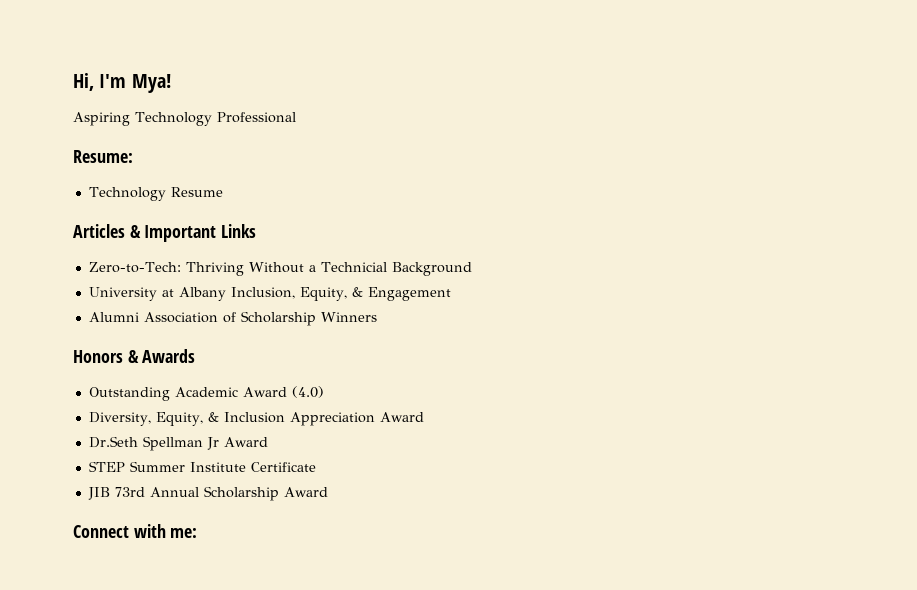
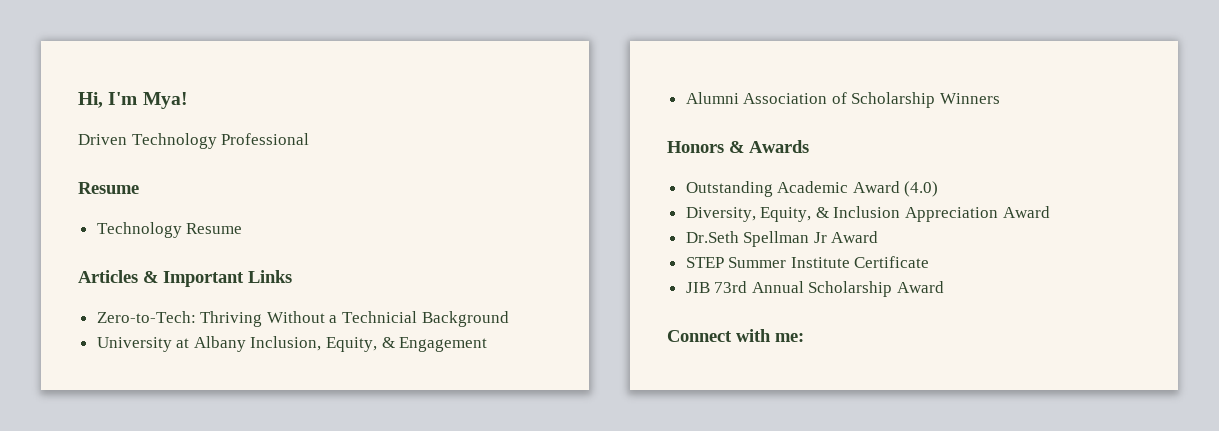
[73,112,130,126] Aspiring -> [78,134,127,145] Driven
[73,150,133,163] Resume: -> [78,182,139,194] Resume

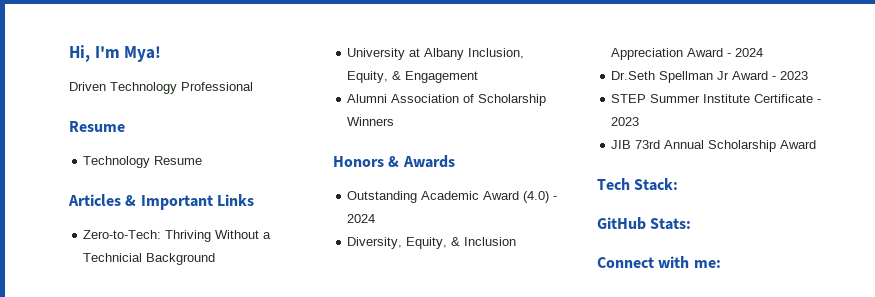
(939, 189) none -> [553,196,558,200] [347,214,376,223] - 2024
(1050, 212) none -> [727,48,764,57] - 2024
(879, 237) none -> [772,71,809,80] - 2023
(930, 262) none -> [817,99,822,103] [611,117,640,126] - 2023
(945, 287) none -> [597,178,679,191] [597,217,692,230] // Tech Stack: // GitHub Stats:

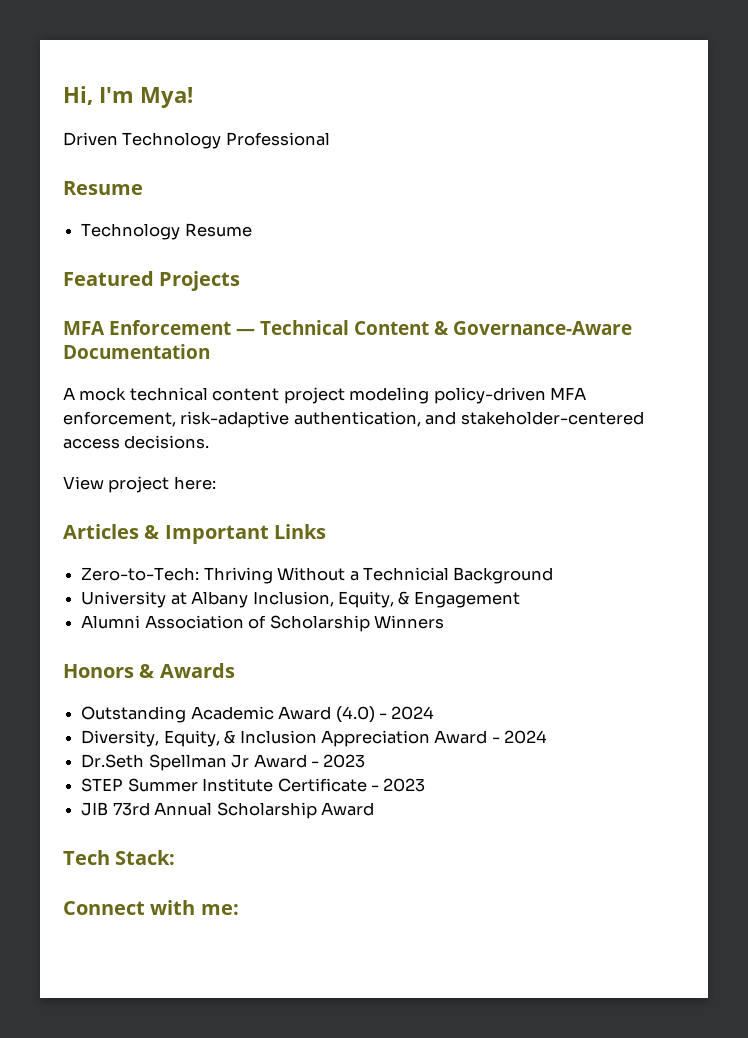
(203, 160) none -> [63,271,241,291] [63,320,632,335] [63,344,210,359] [63,387,587,404] [63,411,644,428] [63,435,210,449] [63,476,216,493] // Featured Projects // MFA Enforcement — Technical Content & Governance-Aware Documentation // A mock technical content project modeling policy-driven MFA enforcement, risk-adaptive authentication, and stakeholder-centered access decisions. // View project here:
[597,217,692,230] // GitHub Stats: -> (176, 857) none

